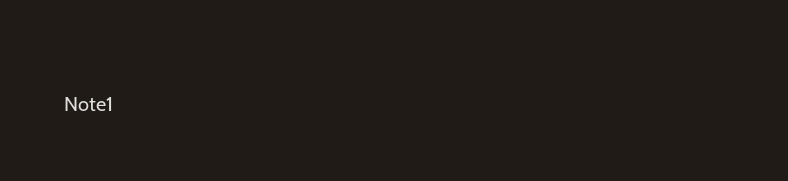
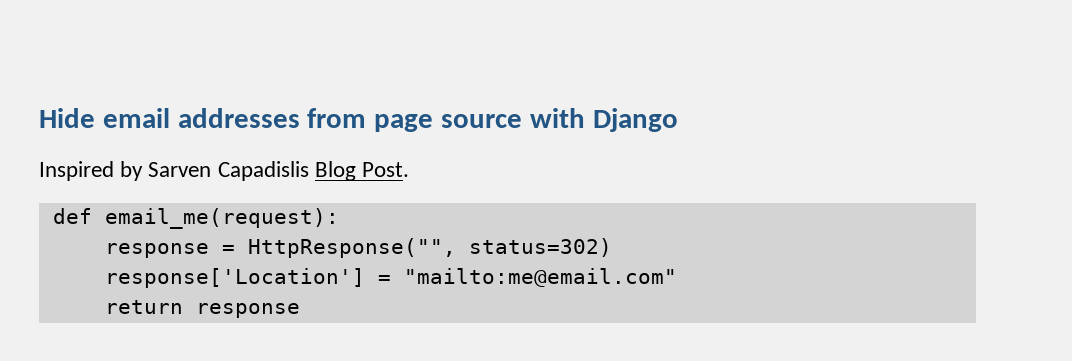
[64,97,113,111] Note1 -> [39,108,678,132] [39,161,410,181] [52,208,339,229] [104,238,612,258] [104,268,677,288] [104,300,300,318] Hide email addresses from page source with Django // Inspired by Sarven Capadislis Blog Post. // def email_me(request): // response = HttpResponse("", status=302) // response['Location'] = "mailto:me@email.com" // return response

